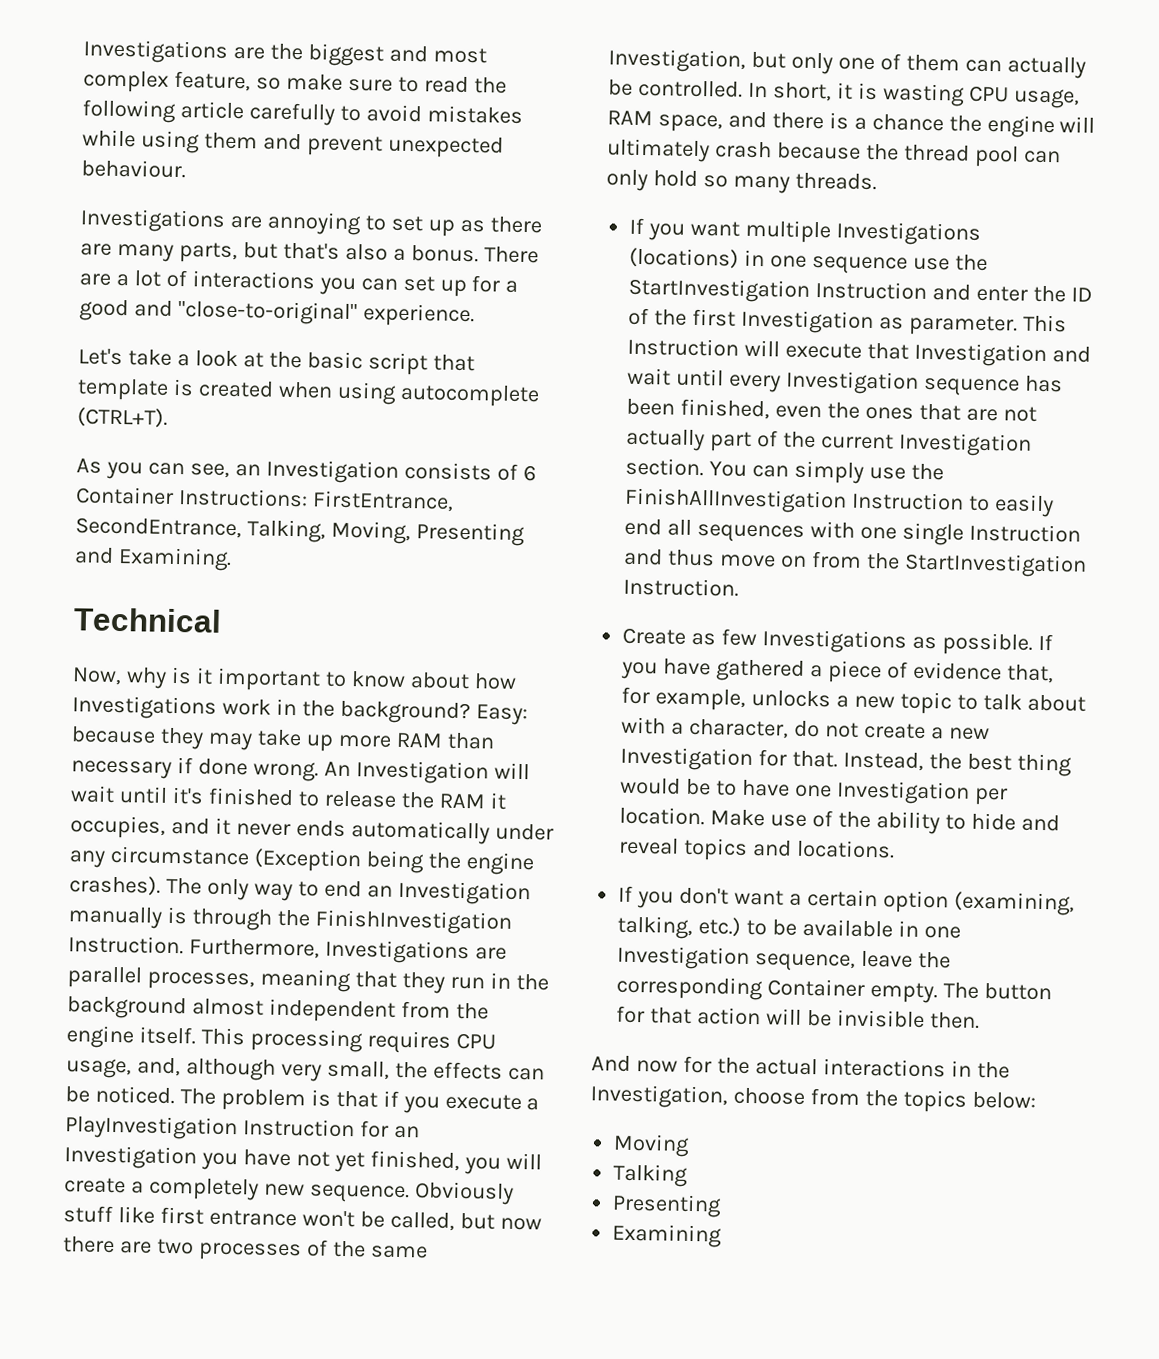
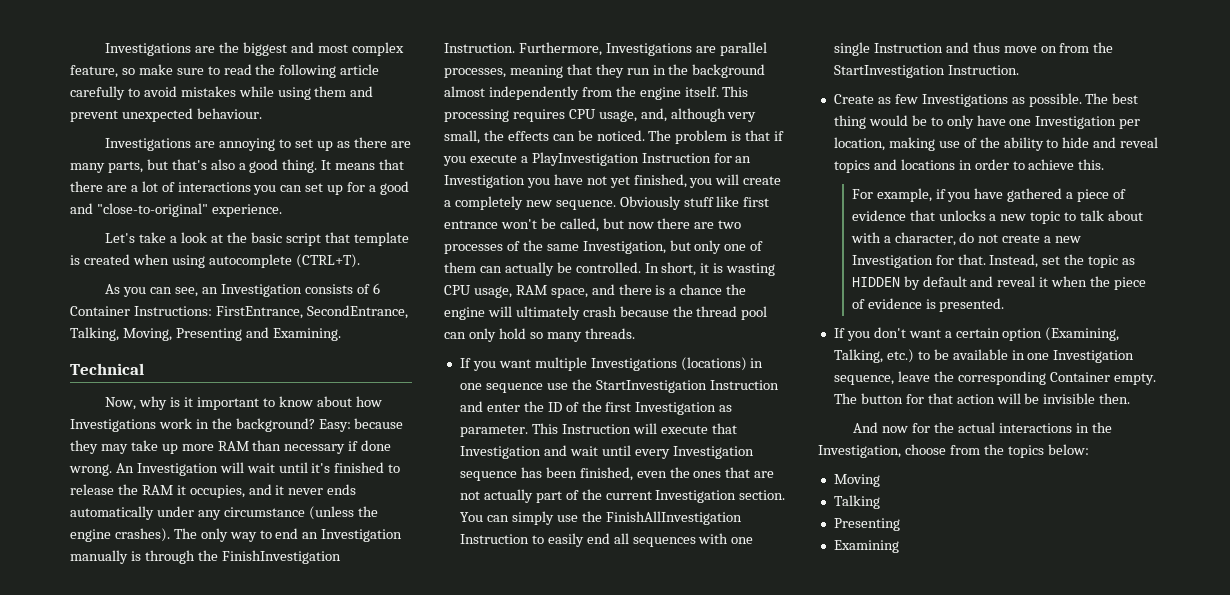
[410,245,539,264] bonus. There -> [249,159,405,173] [70,181,103,192] good thing. It means that there
[253,848,425,874] (Exception being -> [308,506,354,520] (unless
[268,998,396,1023] independent -> [488,86,579,100] independently
[1037,633,1053,651] If -> [1085,93,1139,104] [833,115,1141,129] [833,137,1159,151] [833,159,1105,173] [851,188,946,202] The best thing would be to only have one Investigation per location, making use of the ability to hide and reveal topics and locations in order to achieve this. // For example, if
[1006,664,1054,684] [621,686,747,711] that, for example, -> [909,210,935,221] that
[928,753,1072,777] [620,777,1008,806] [619,806,1060,835] [618,837,896,861] the best thing would be to have one Investigation per location. Make use of the ability to hide and reveal topics and locations. -> [1042,254,1136,268] [851,276,1147,290] [851,298,1005,312] set the topic as HIDDEN by default and reveal it when the piece of evidence is presented.
[953,891,1075,916] [617,915,694,940] (examining, talking, -> [1045,327,1120,341] [833,349,883,363] (Examining, Talking,

